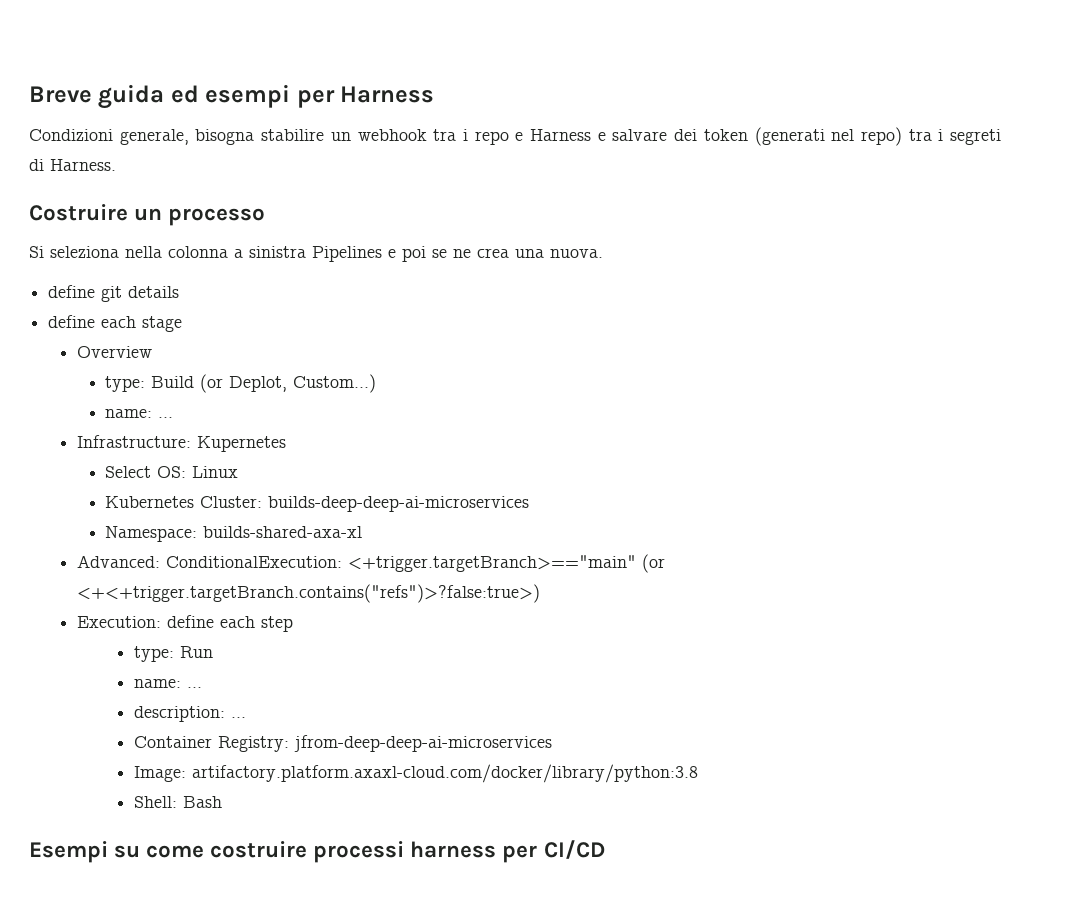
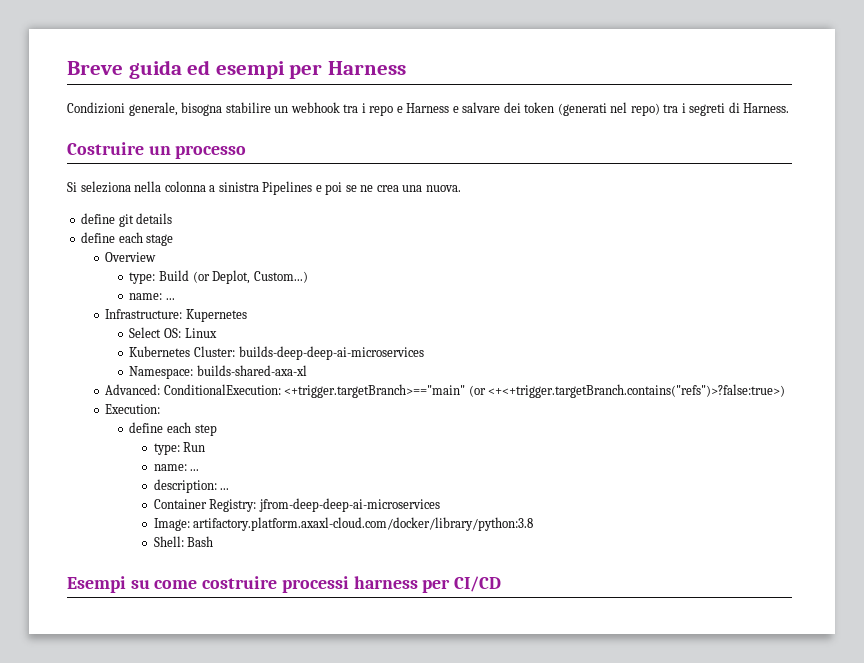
(161, 622) none -> (161, 409) //

